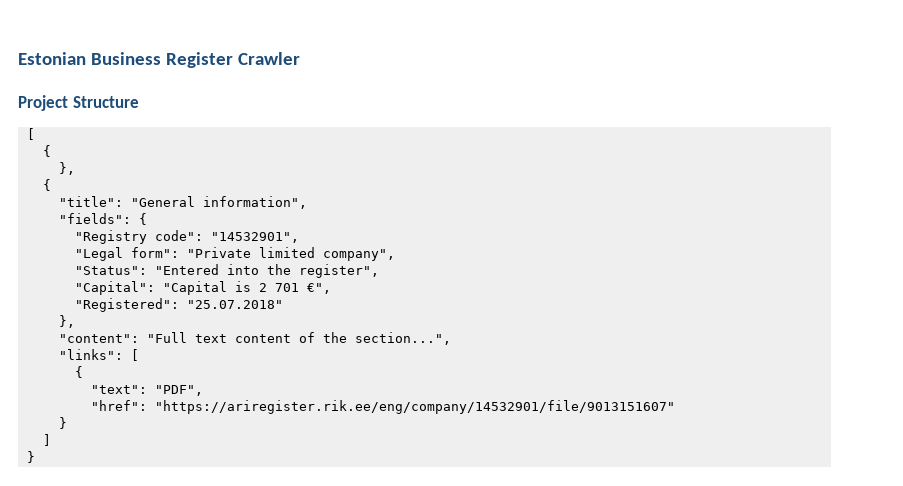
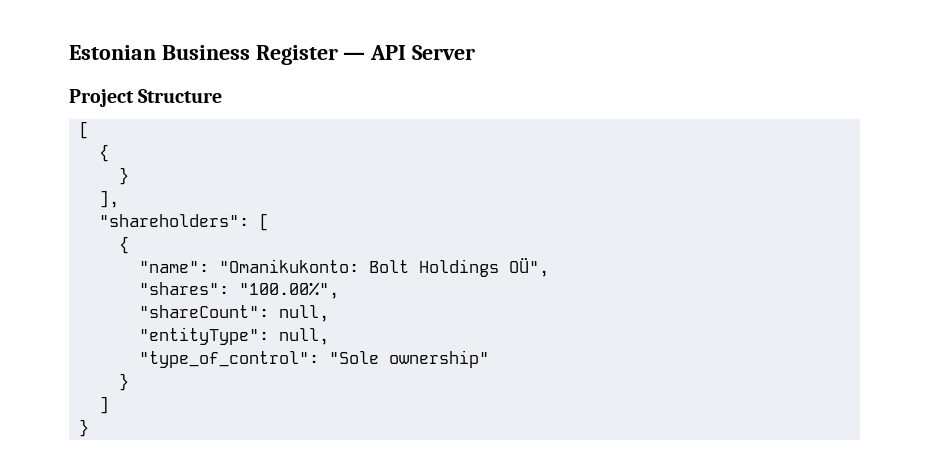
[237,52,300,65] Crawler -> [343,45,476,60] — API Server
[58,162,75,175] [42,179,51,191] [58,196,307,209] [58,213,147,225] [74,230,299,244] [74,247,395,261] [74,264,379,278] [74,281,331,295] [74,298,283,312] [58,315,75,328] [58,332,451,345] [58,349,139,361] [74,366,83,378] [90,385,203,396] [90,400,675,414] }, // { // "title": "General information", // "fields": { // "Registry code": "14532901", // "Legal form": "Private limited company", // "Status": "Entered into the register", // "Capital": "Capital is 2 701 €", // "Registered": "25.07.2018" // }, // "content": "Full text content of the section...", // "links": [ // { // "text": "PDF", // "href": "https://ariregister.rik.ee/eng/company/14532901/file/9013151607" -> [119,167,130,185] [99,190,120,208] [99,213,270,231] [119,236,130,254] [139,258,550,277] [139,282,340,299] [139,305,330,322] [139,327,330,345] [139,350,490,368] } // ], // "shareholders": [ // { // "name": "Omanikukonto: Bolt Holdings OÜ", // "shares": "100.00%", // "shareCount": null, // "entityType": null, // "type_of_control": "Sole ownership"

